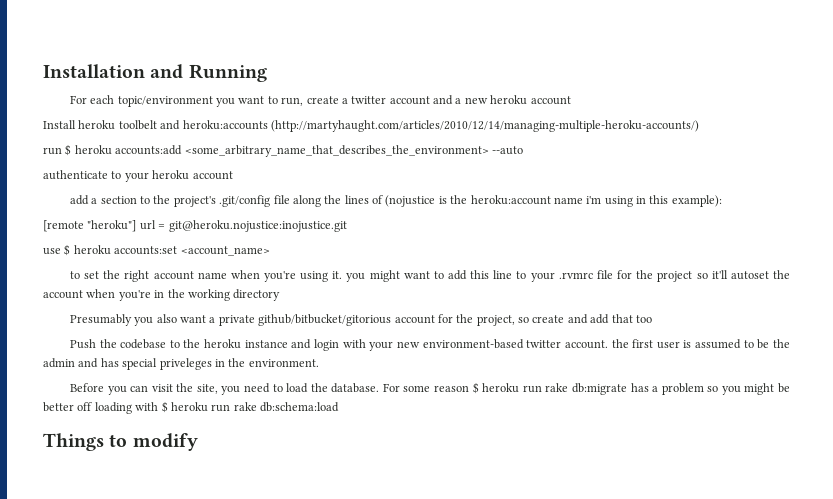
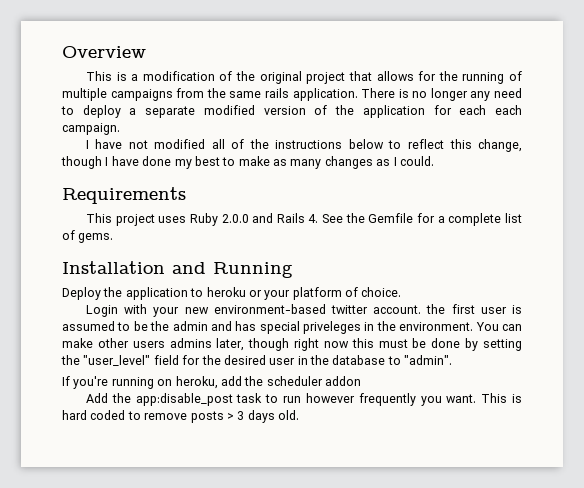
[43,64,267,82] [69,95,571,107] [43,120,699,132] [43,144,523,157] [43,170,233,182] [69,195,722,207] [43,220,347,232] [43,244,270,256] [69,270,790,282] [43,289,281,301] [69,314,652,326] [69,339,340,351] Installation and Running // For each topic/environment you want to run, create a twitter account and a new heroku account // Install heroku toolbelt and heroku:accounts (http://martyhaught.com/articles/2010/12/14/managing-multiple-heroku-accounts/) // run $ heroku accounts:add <some_arbitrary_name_that_describes_the_environment> --auto // authenticate to your heroku account // add a section to the project's .git/config file along the lines of (nojustice is the heroku:account name i'm using in this example): // [remote "heroku"] url = git@heroku.nojustice:inojustice.git // use $ heroku accounts:set <account_name> // to set the right account name when you're using it. you might want to add this line to your .rvmrc file for the project so it'll autoset the account when you're in the working directory // Presumably you also want a private github/bitbucket/gitorious account for the project, so create and add that too // Push the codebase to the heroku instance and login -> [62,46,146,58] [85,71,522,84] [62,88,522,101] [61,105,523,118] [62,123,120,135] [85,139,523,152] [61,156,434,169] [62,187,186,204] [85,213,522,226] [62,230,114,243] [62,261,293,278] [62,287,402,300] [85,305,118,317] Overview // This is a modification of the original project that allows for the running of multiple campaigns from the same rails application. There is no longer any need to deploy a separate modified version of the application for each each campaign. // I have not modified all of the instructions below to reflect this change, though I have done my best to make as many changes as I could. // Requirements // This project uses Ruby 2.0.0 and Rails 4. See the Gemfile for a complete list of gems. // Installation and Running // Deploy the application to heroku or your platform of choice. // Login
[69,382,790,395] [43,401,339,414] [43,433,198,451] // Before you can visit the site, you need to load the database. For some reason $ heroku run rake db:migrate has a problem so you might be better off loading with $ heroku run rake db:schema:load // Things to modify -> [475,322,522,331] [62,338,523,351] [61,355,453,366] [62,376,361,389] [85,393,522,406] [62,410,299,423] You can make other users admins later, though right now this must be done by setting the "user_level" field for the desired user in the database to "admin". // If you're running on heroku, add the scheduler addon // Add the app:disable_post task to run however frequently you want. This is hard coded to remove posts > 3 days old.

